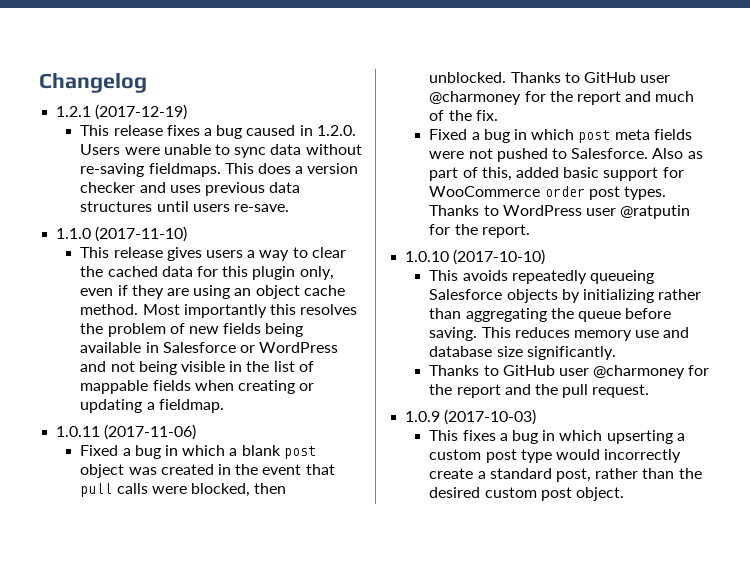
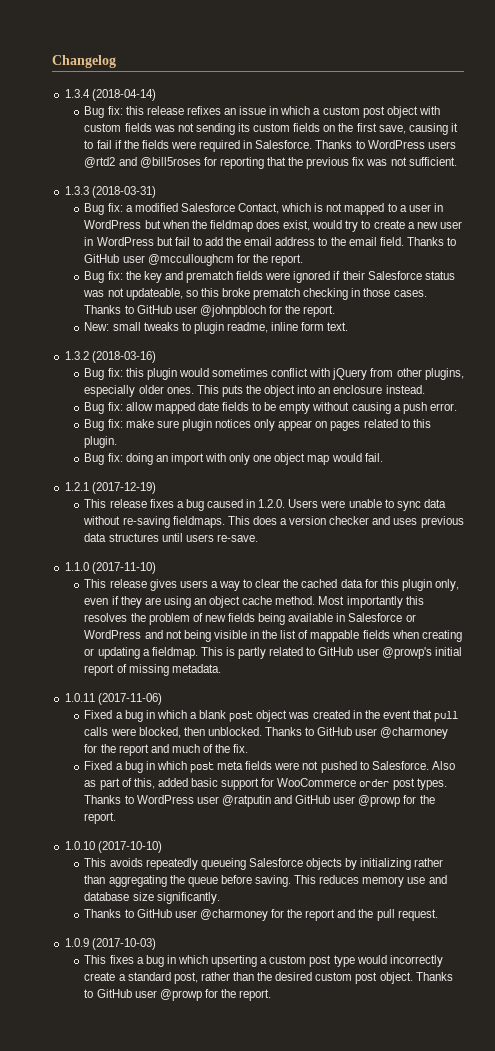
(147, 82) none -> [64,89,156,101] [84,106,440,118] [84,123,458,135] [84,140,456,152] [84,157,457,169] [64,186,156,198] [84,203,443,215] [84,220,462,232] [84,237,456,246] [84,254,303,266] [84,271,455,283] [83,288,427,300] [84,305,336,317] [84,322,349,334] [64,351,156,363] [84,368,464,380] [84,385,425,397] [84,402,457,414] [84,419,431,431] [84,436,118,448] [84,453,383,465] // 1.3.4 (2018-04-14) // Bug fix: this release refixes an issue in which a custom post object with custom fields was not sending its custom fields on the first save, causing it to fail if the fields were required in Salesforce. Thanks to WordPress users @rtd2 and @bill5roses for reporting that the previous fix was not sufficient. // 1.3.3 (2018-03-31) // Bug fix: a modified Salesforce Contact, which is not mapped to a user in WordPress but when the fieldmap does exist, would try to create a new user in WordPress but fail to add the email address to the email field. Thanks to GitHub user @mcculloughcm for the report. // Bug fix: the key and prematch fields were ignored if their Salesforce status was not updateable, so this broke prematch checking in those cases. Thanks to GitHub user @johnpbloch for the report. // New: small tweaks to plugin readme, inline form text. // 1.3.2 (2018-03-16) // Bug fix: this plugin would sometimes conflict with jQuery from other plugins, especially older ones. This puts the object into an enclosure instead. // Bug fix: allow mapped date fields to be empty without causing a push error. // Bug fix: make sure plugin notices only appear on pages related to this plugin. // Bug fix: doing an import with only one object map would fail.
(224, 406) none -> [200,647,462,659] [84,664,221,676] This is partly related to GitHub user @prowp's initial report of missing metadata.
(691, 212) none -> [273,795,401,807] and GitHub user @prowp
(624, 494) none -> [415,972,453,981] [84,989,272,1001] Thanks to GitHub user @prowp for the report.

